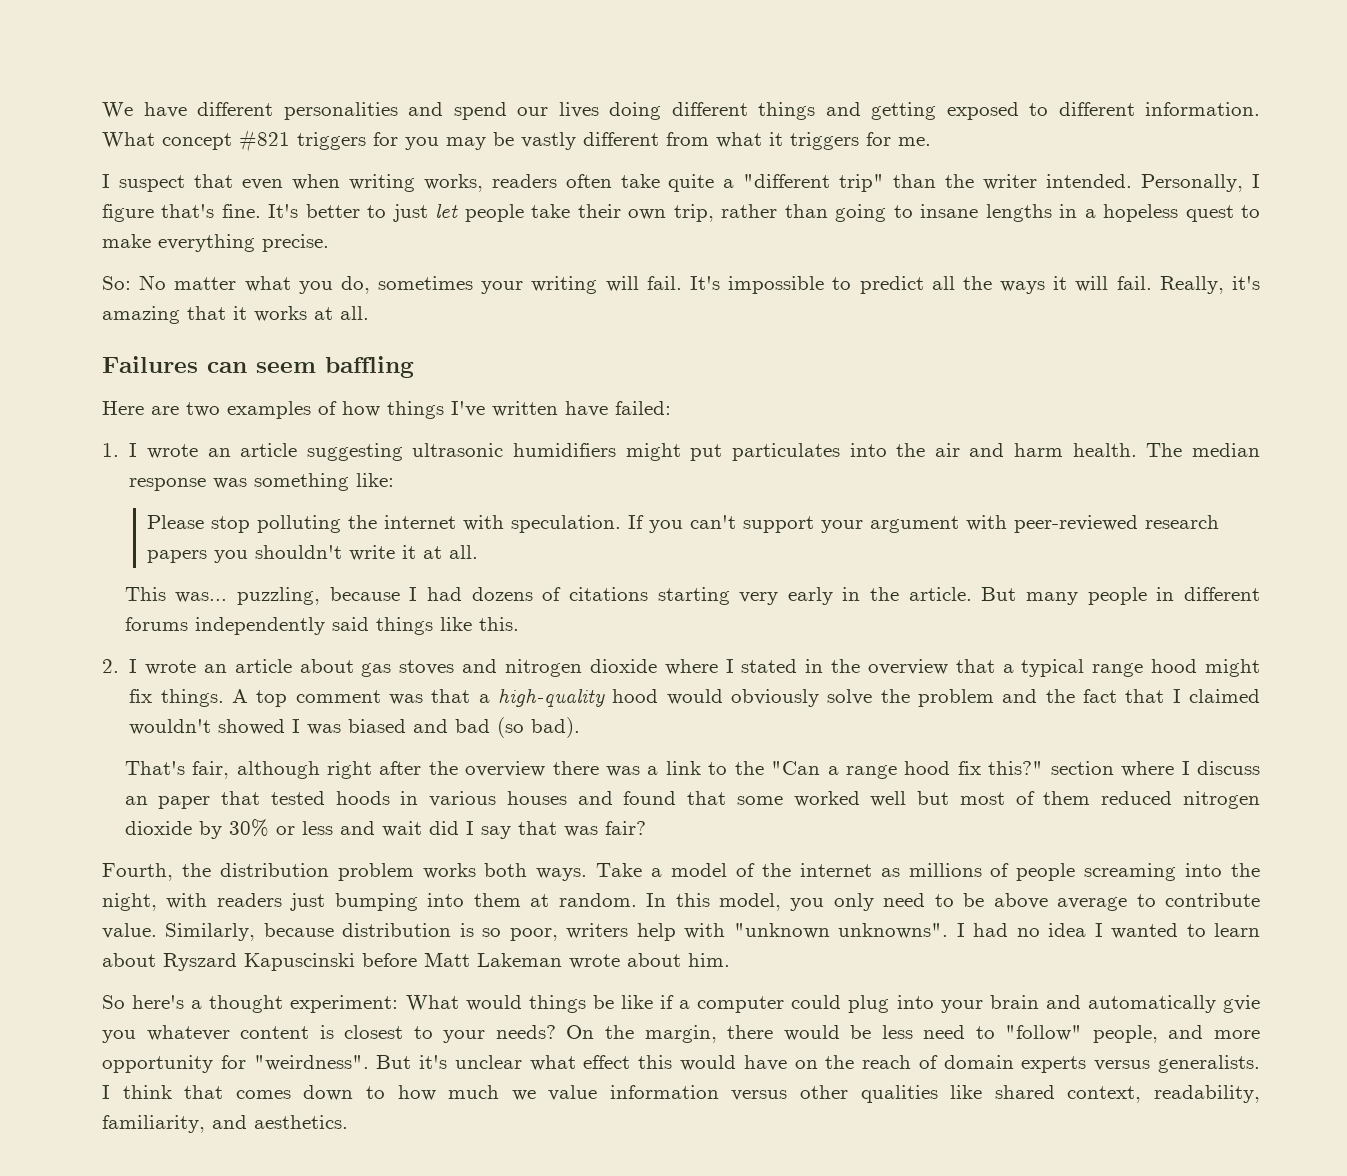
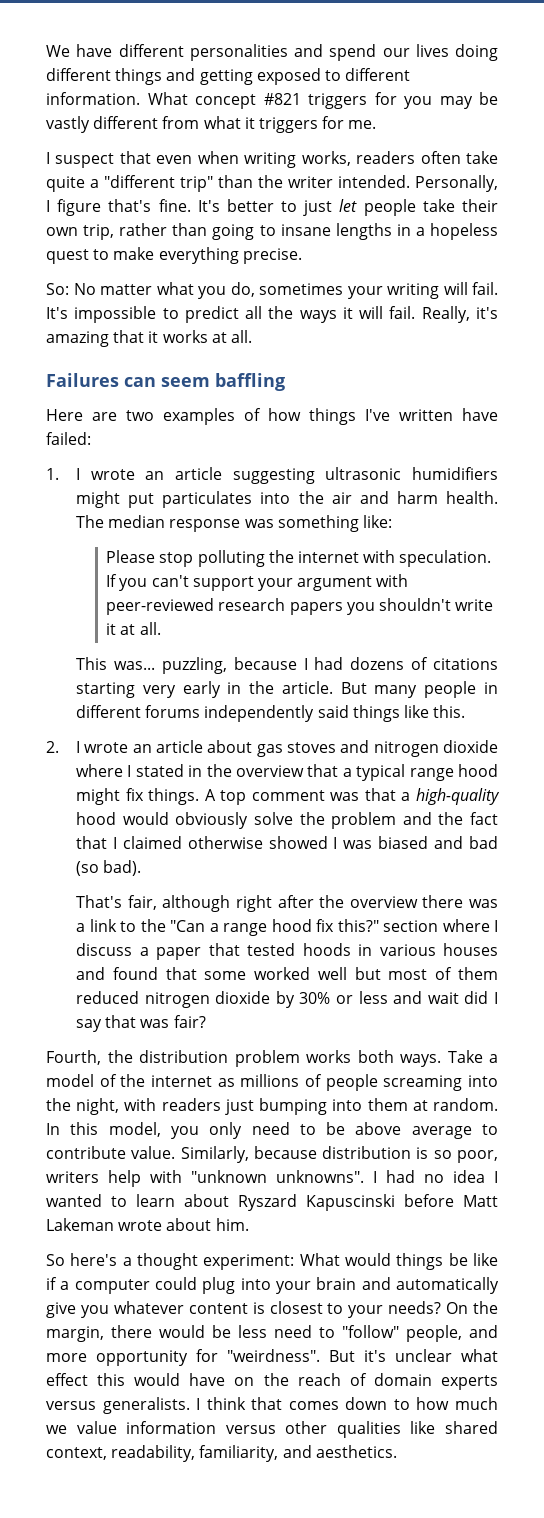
[129,719,212,735] wouldn't -> [187,836,263,849] otherwise
[124,796,148,805] an -> [139,947,149,956] a
[1223,995,1261,1013] gvie -> [46,1302,76,1318] give

